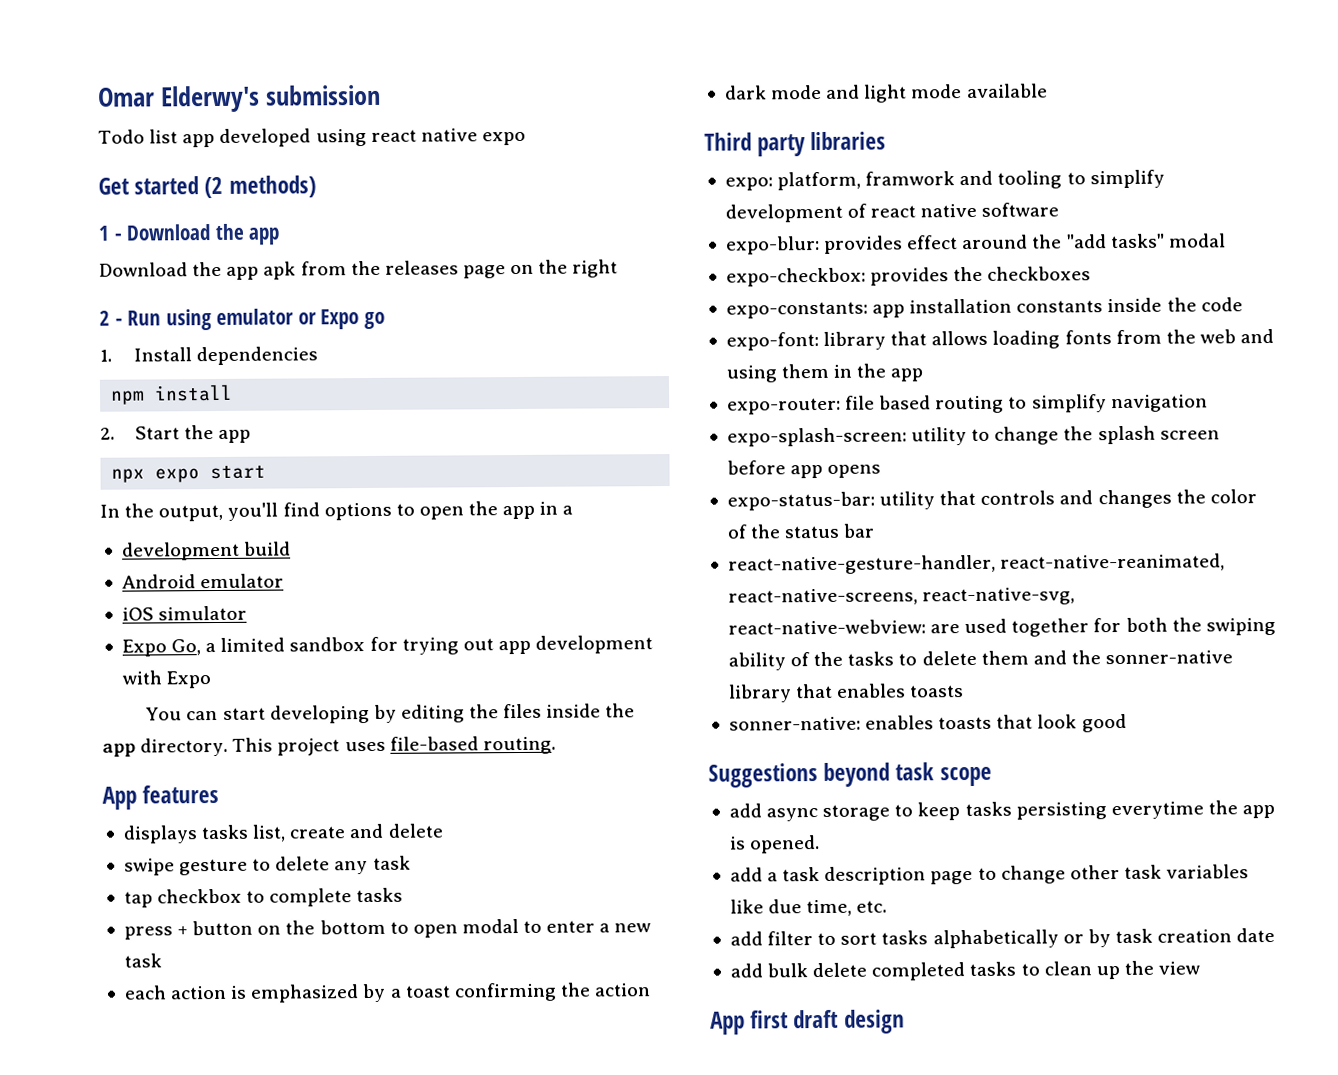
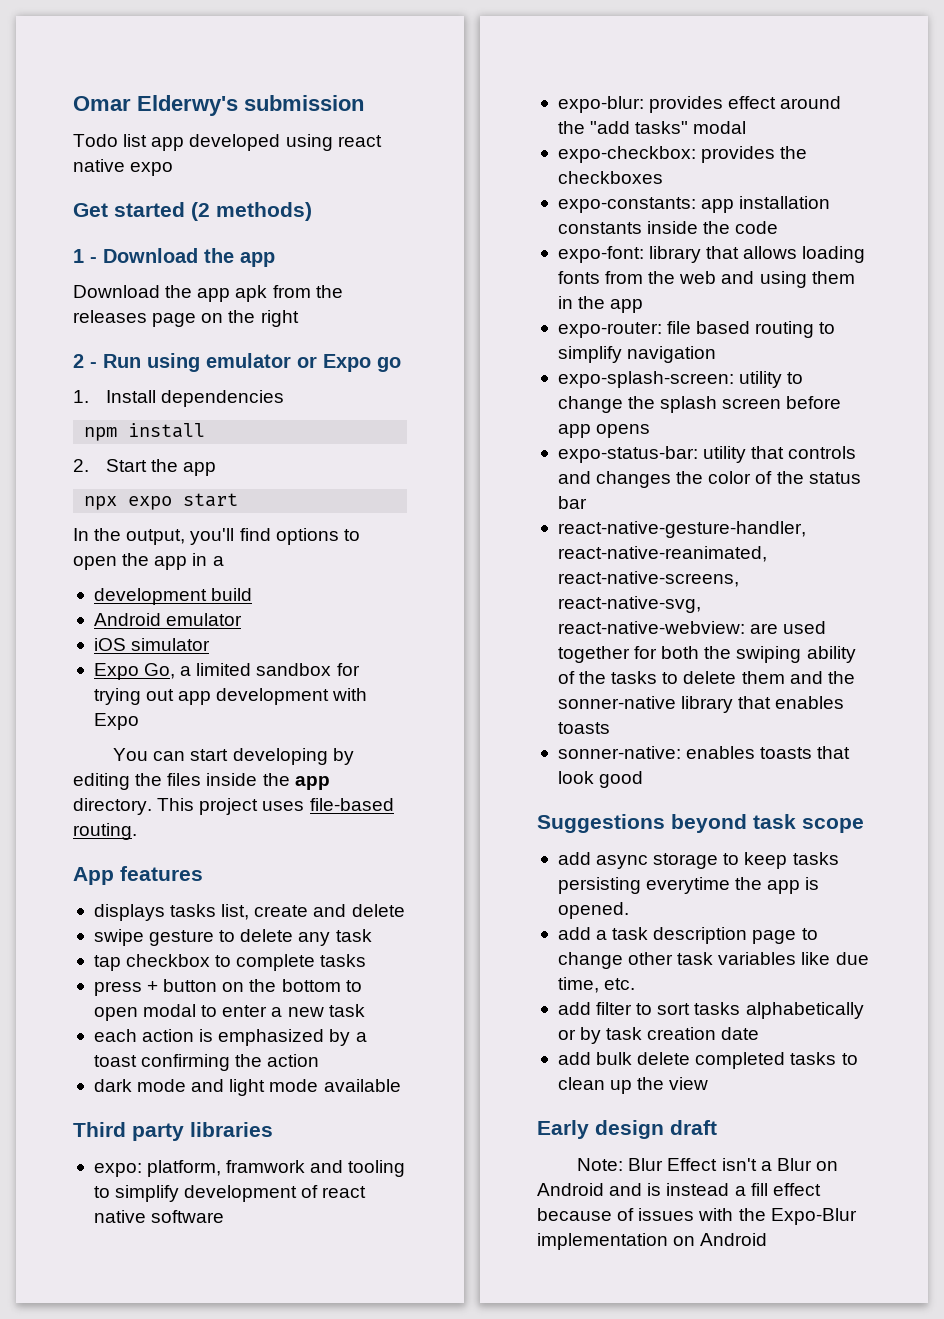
[710,1010,789,1035] App first -> [537,1120,664,1139] Early design
[843,1009,905,1034] design -> [577,1158,838,1171] [537,1183,821,1196] [537,1208,857,1225] [537,1233,768,1250] // Note: Blur Effect isn't a Blur on Android and is instead a fill effect because of issues with the Expo-Blur implementation on Android

